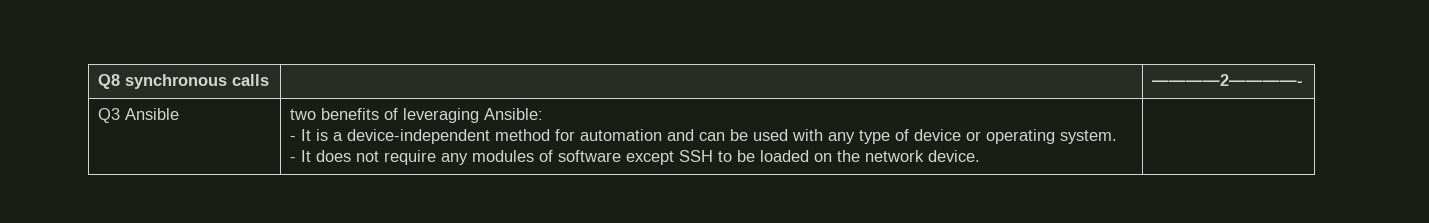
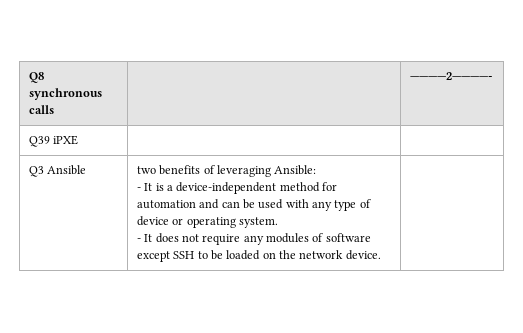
(1303, 80) none -> [28,135,79,147] // Q39 iPXE | |

